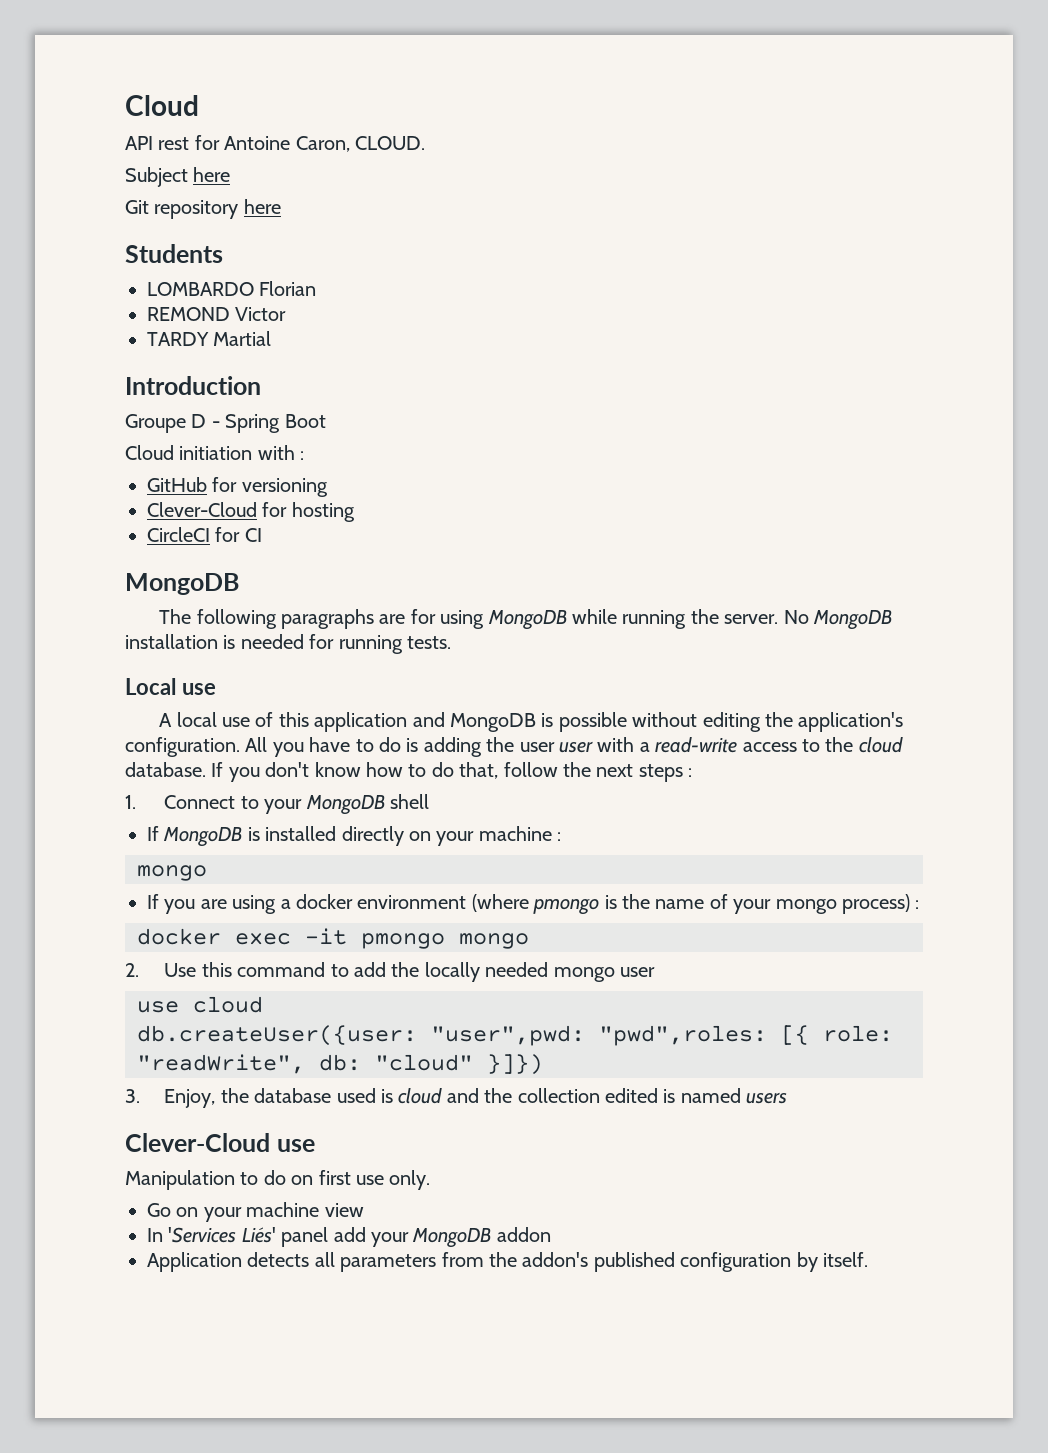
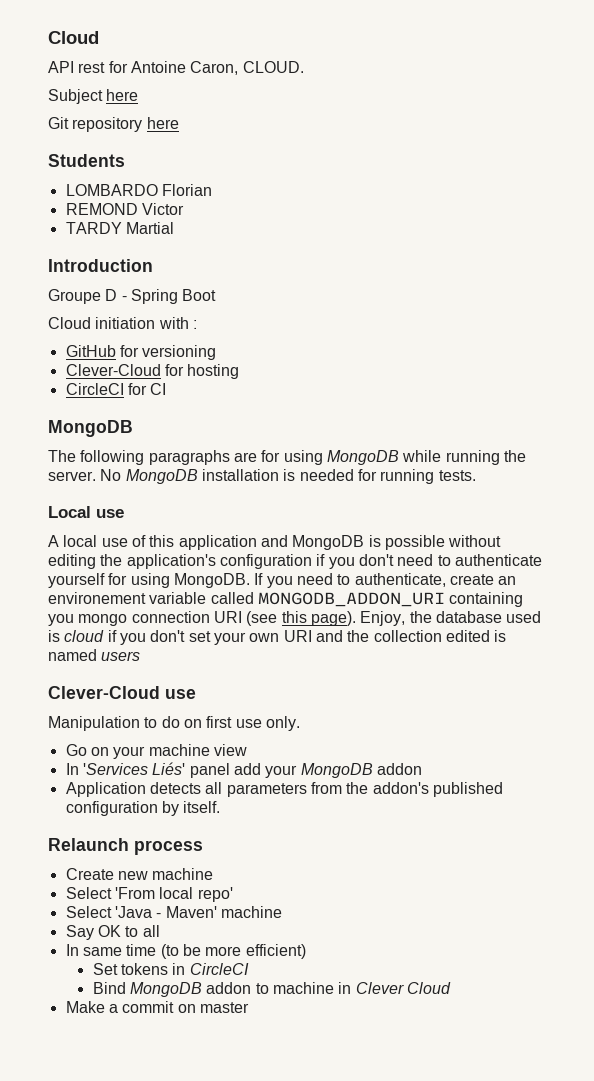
[125,737,903,757] [125,762,693,782] [125,794,430,815] [147,826,562,847] [137,865,207,881] [147,894,920,915] [137,928,529,949] [125,962,656,982] [137,996,263,1013] [137,1025,893,1046] [137,1054,543,1075] [125,1089,140,1103] configuration. All you have to do is adding the user user with a read-write access to the cloud database. If you don't know how to do that, follow the next steps : // 1. Connect to your MongoDB shell // If MongoDB is installed directly on your machine : // mongo // If you are using a docker environment (where pmongo is the name of your mongo process) : // docker exec -it pmongo mongo // 2. Use this command to add the locally needed mongo user // use cloud // db.createUser({user: "user",pwd: "pwd",roles: [{ role: "readWrite", db: "cloud" }]}) // 3. -> [219,554,542,569] [48,573,517,588] [48,592,524,607] [48,611,356,626] configuration if you don't need to authenticate yourself for using MongoDB. If you need to authenticate, create an environement variable called MONGODB_ADDON_URI containing you mongo connection URI (see this page).
(443, 1096) none -> [107,630,312,645] if you don't set your own URI
(868, 1259) none -> [48,838,203,855] [65,868,214,880] [65,887,233,902] [65,906,282,918] [65,925,160,940] [65,944,306,959] [92,963,249,975] [92,982,451,997] [65,1001,249,1013] // Relaunch process // Create new machine // Select 'From local repo' // Select 'Java - Maven' machine // Say OK to all // In same time (to be more efficient) // Set tokens in CircleCI // Bind MongoDB addon to machine in Clever Cloud // Make a commit on master

